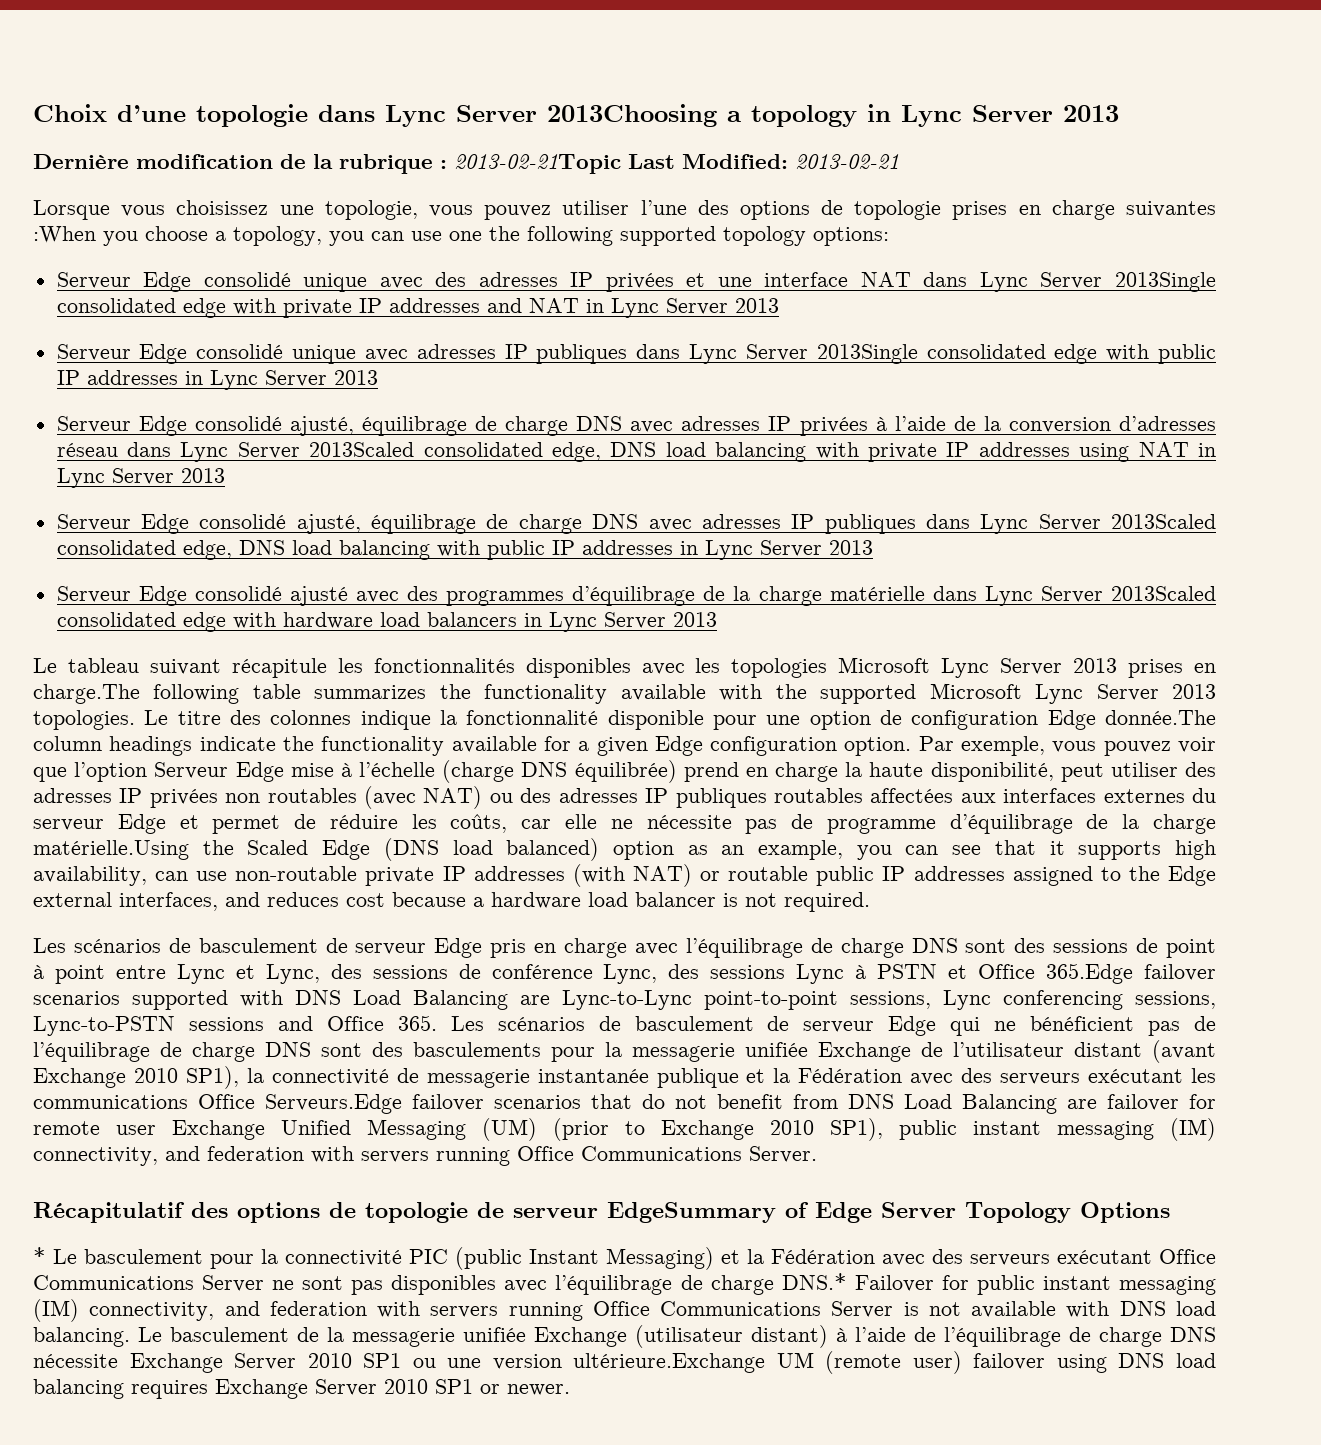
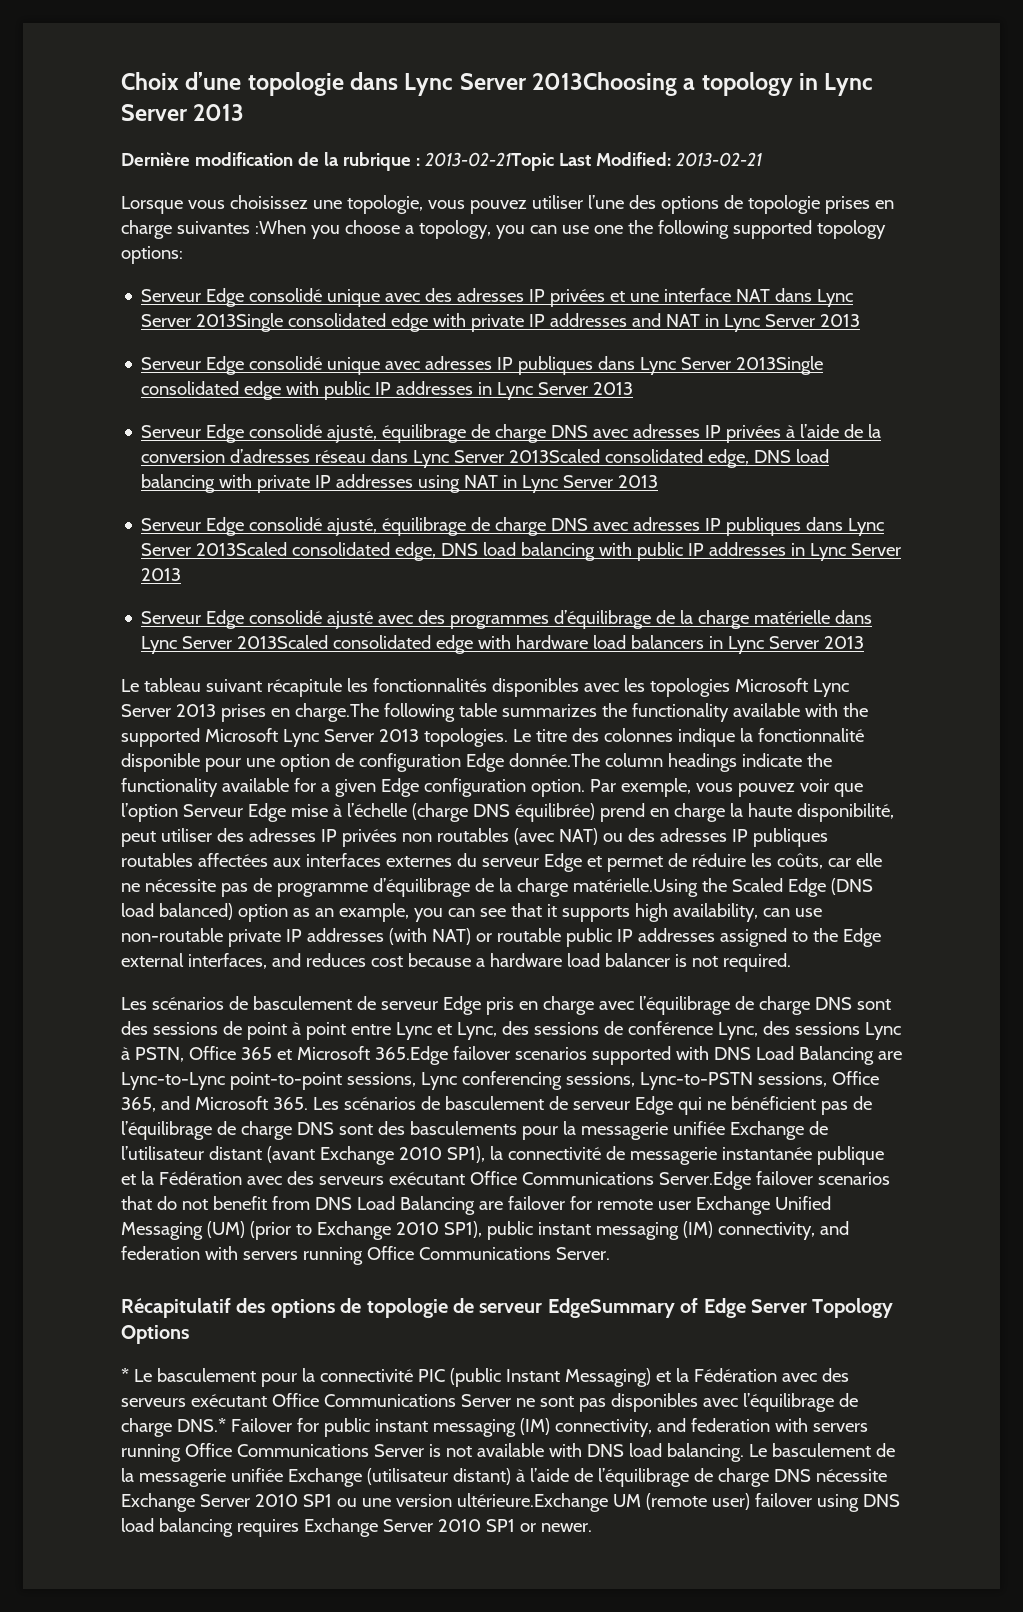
[877,964,1036,979] PSTN et Office -> [134,1046,370,1062] PSTN, Office 365 et Microsoft
[188,1016,384,1031] sessions and Office -> [757,1071,879,1087] [121,1096,268,1112] sessions, Office 365, and Microsoft
[1191,1068,1216,1083] [33,1094,402,1114] les communications Office Serveurs.Edge -> [469,1171,751,1190] Office Communications Server.Edge

